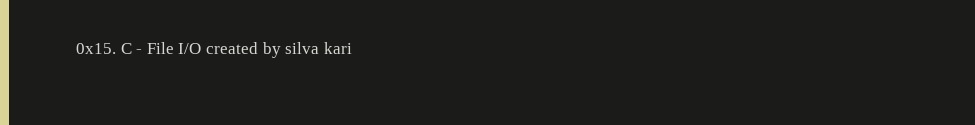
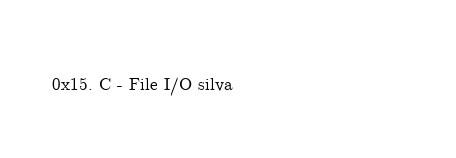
[205,42,352,58] created by silva kari -> [198,78,233,92] silva

